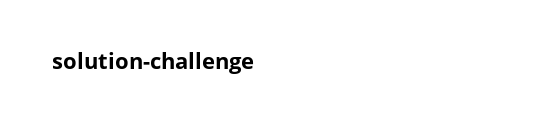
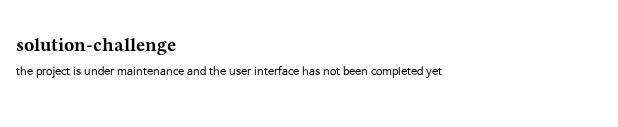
(254, 63) none -> [16,65,442,79] // the project is under maintenance and the user interface has not been completed yet

